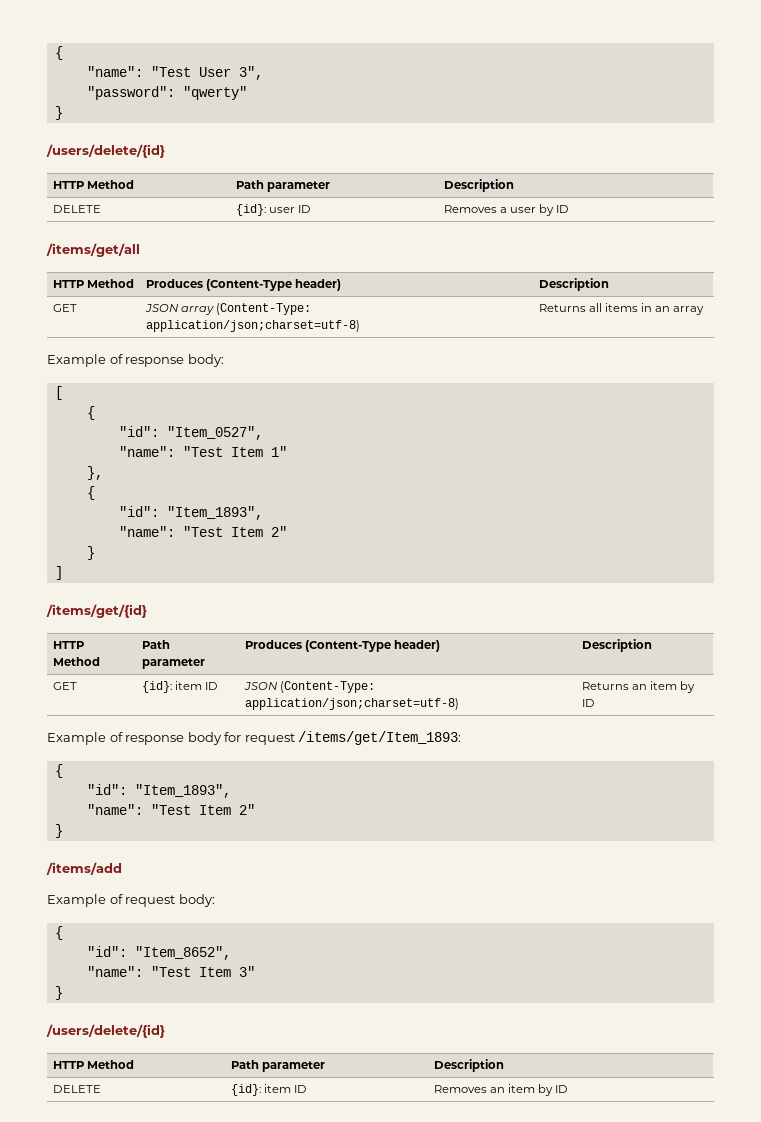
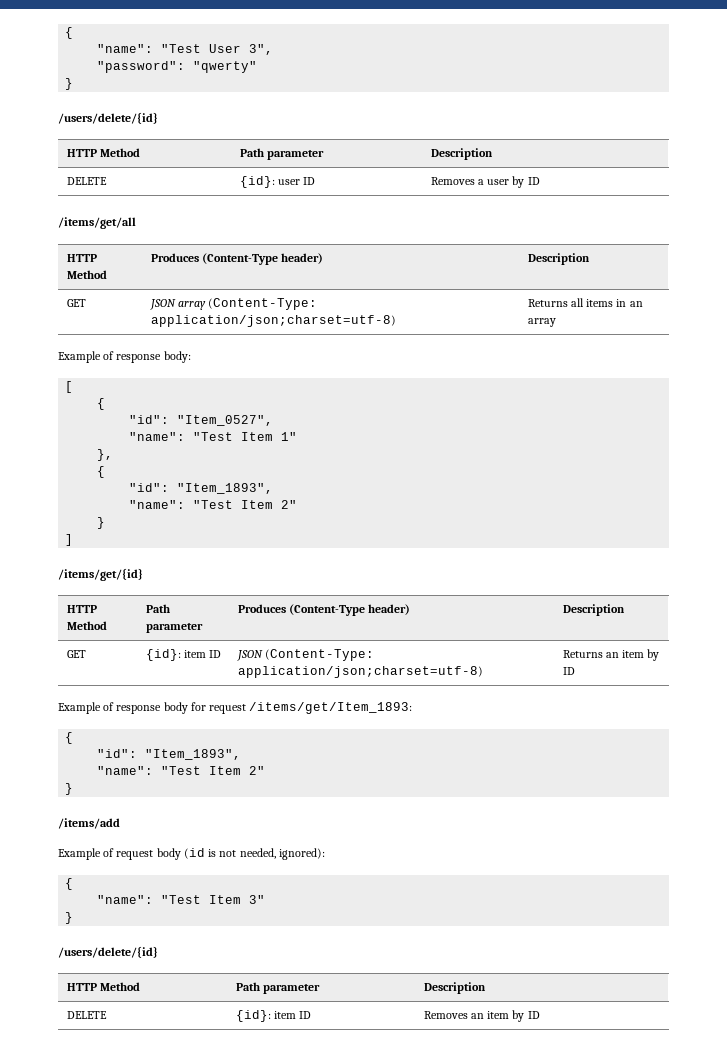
[178,894,215,907] [54,926,63,940] [86,946,231,960] body: // { // "id": "Item_8652", -> [156,848,325,860] [65,878,74,890] body (id is not needed, ignored): // {

